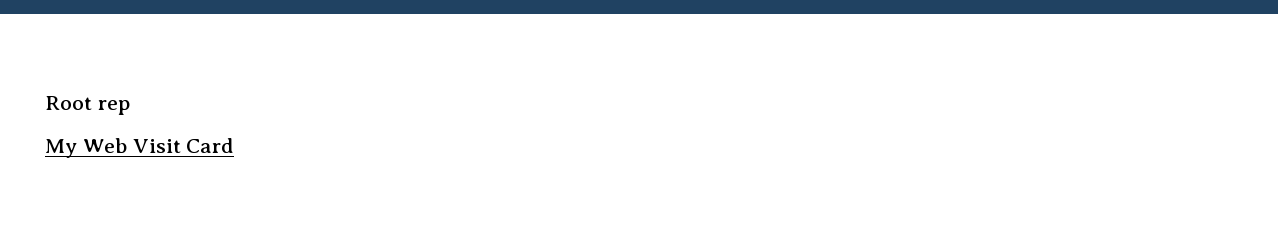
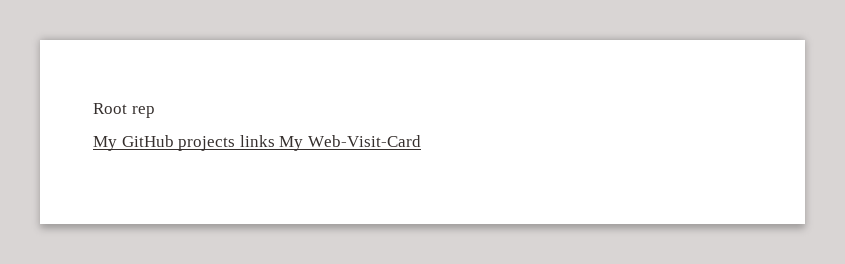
[82,138,235,153] Web Visit Card -> [121,135,421,151] GitHub projects links My Web-Visit-Card

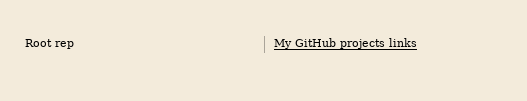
[279,135,421,151] My Web-Visit-Card -> (417, 42) none

